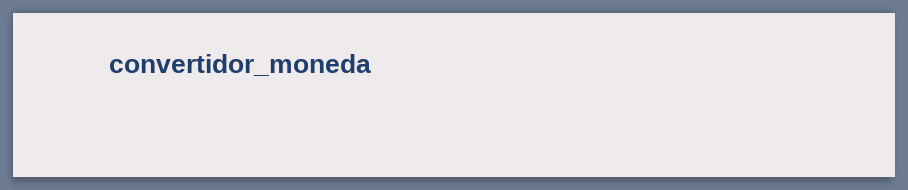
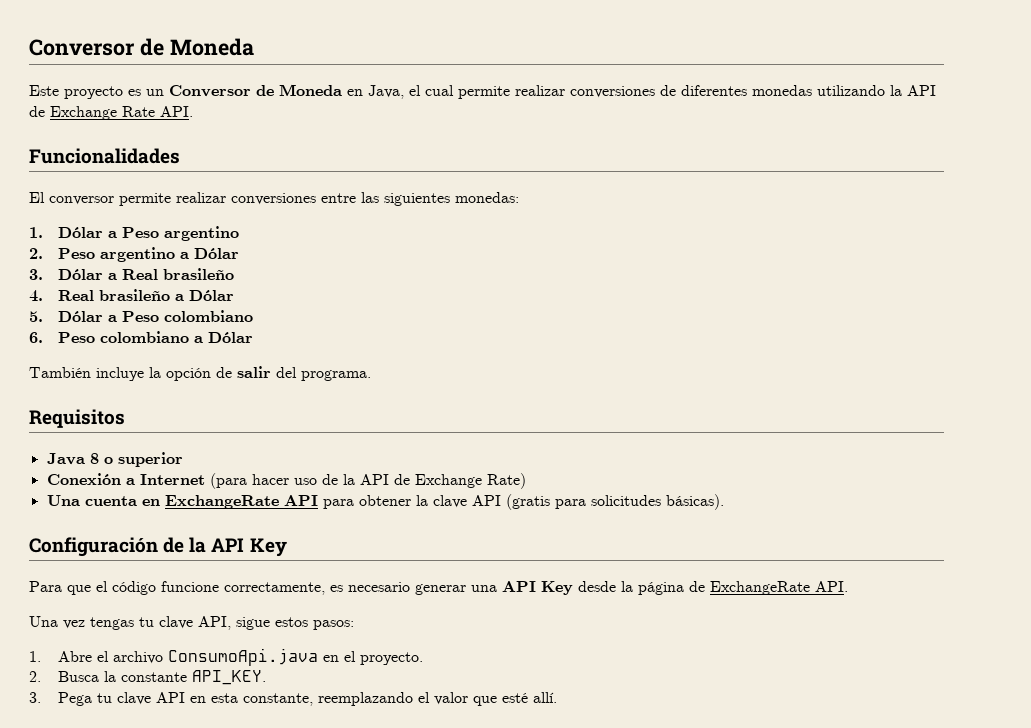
[109,54,371,76] convertidor_moneda -> [29,38,254,56] [29,84,936,99] [29,106,193,120] [29,148,180,164] [29,192,519,206] [29,226,240,241] [29,247,240,262] [29,268,235,280] [29,289,235,302] [29,310,254,322] [29,331,254,343] [29,366,371,381] [29,409,125,428] [46,452,183,467] [46,473,526,489] [46,494,724,510] [29,537,287,557] [29,581,848,595] [29,616,354,630] [29,648,424,666] [29,670,267,685] [29,692,558,706] Conversor de Moneda // Este proyecto es un Conversor de Moneda en Java, el cual permite realizar conversiones de diferentes monedas utilizando la API de Exchange Rate API. // Funcionalidades // El conversor permite realizar conversiones entre las siguientes monedas: // 1. Dólar a Peso argentino // 2. Peso argentino a Dólar // 3. Dólar a Real brasileño // 4. Real brasileño a Dólar // 5. Dólar a Peso colombiano // 6. Peso colombiano a Dólar // También incluye la opción de salir del programa. // Requisitos // Java 8 o superior // Conexión a Internet (para hacer uso de la API de Exchange Rate) // Una cuenta en ExchangeRate API para obtener la clave API (gratis para solicitudes básicas). // Configuración de la API Key // Para que el código funcione correctamente, es necesario generar una API Key desde la página de ExchangeRate API. // Una vez tengas tu clave API, sigue estos pasos: // 1. Abre el archivo ConsumoApi.java en el proyecto. // 2. Busca la constante API_KEY. // 3. Pega tu clave API en esta constante, reemplazando el valor que esté allí.

